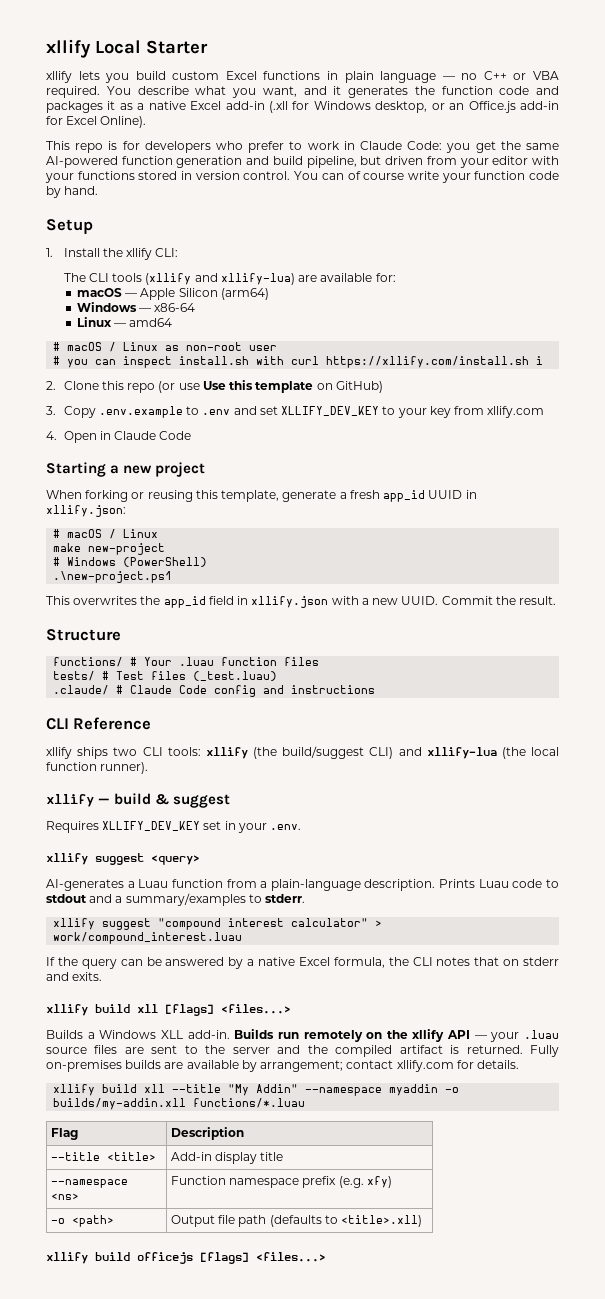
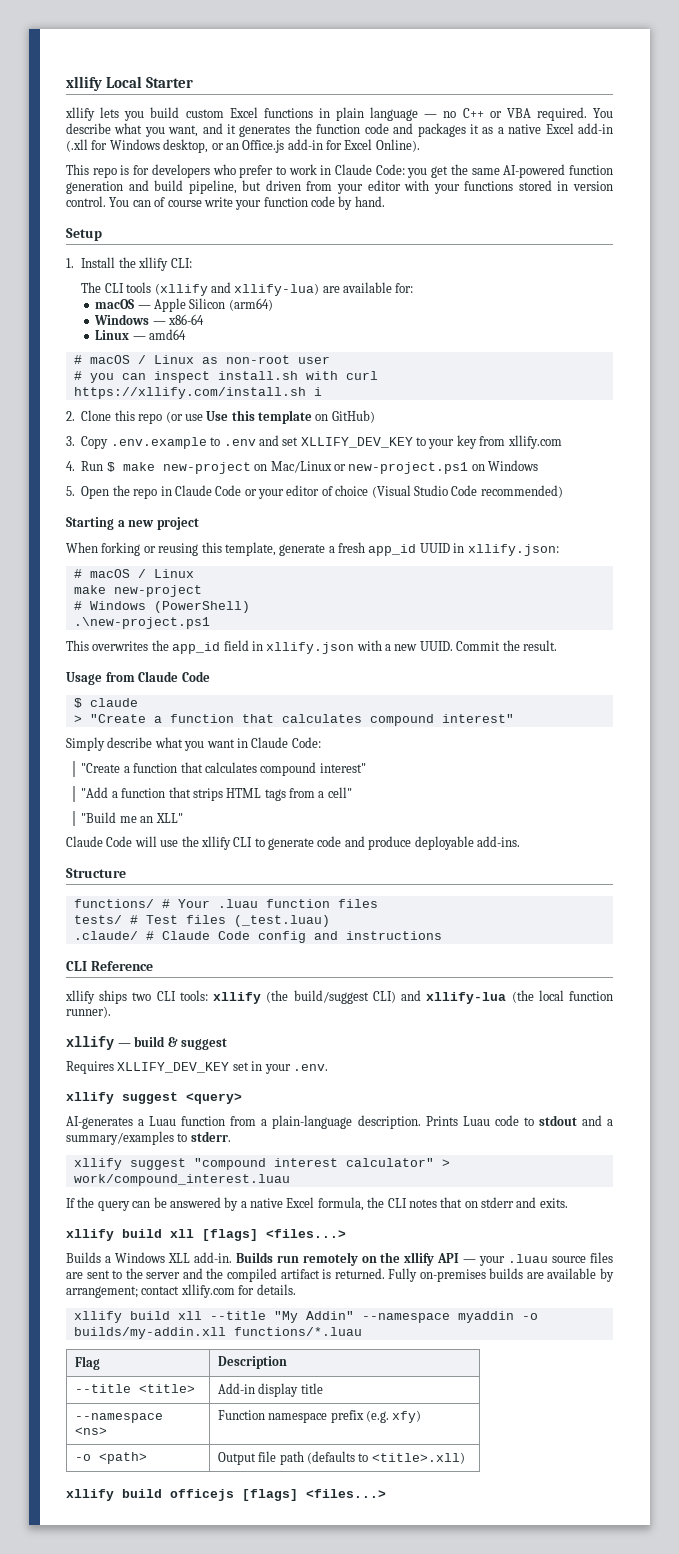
[63,431,192,443] Open in Claude Code -> [81,460,539,474] [66,485,563,499] Run $ make new-project on Mac/Linux or new-project.ps1 on Windows // 5. Open the repo in Claude Code or your editor of choice (Visual Studio Code recommended)
(557, 600) none -> [66,671,210,685] [73,698,138,708] [73,714,514,726] [66,737,321,751] [81,762,366,776] [81,787,352,801] [81,812,183,823] [66,836,520,850] // Usage from Claude Code // $ claude // > "Create a function that calculates compound interest" // Simply describe what you want in Claude Code: // "Create a function that calculates compound interest" // "Add a function that strips HTML tags from a cell" // "Build me an XLL" // Claude Code will use the xllify CLI to generate code and produce deployable add-ins.

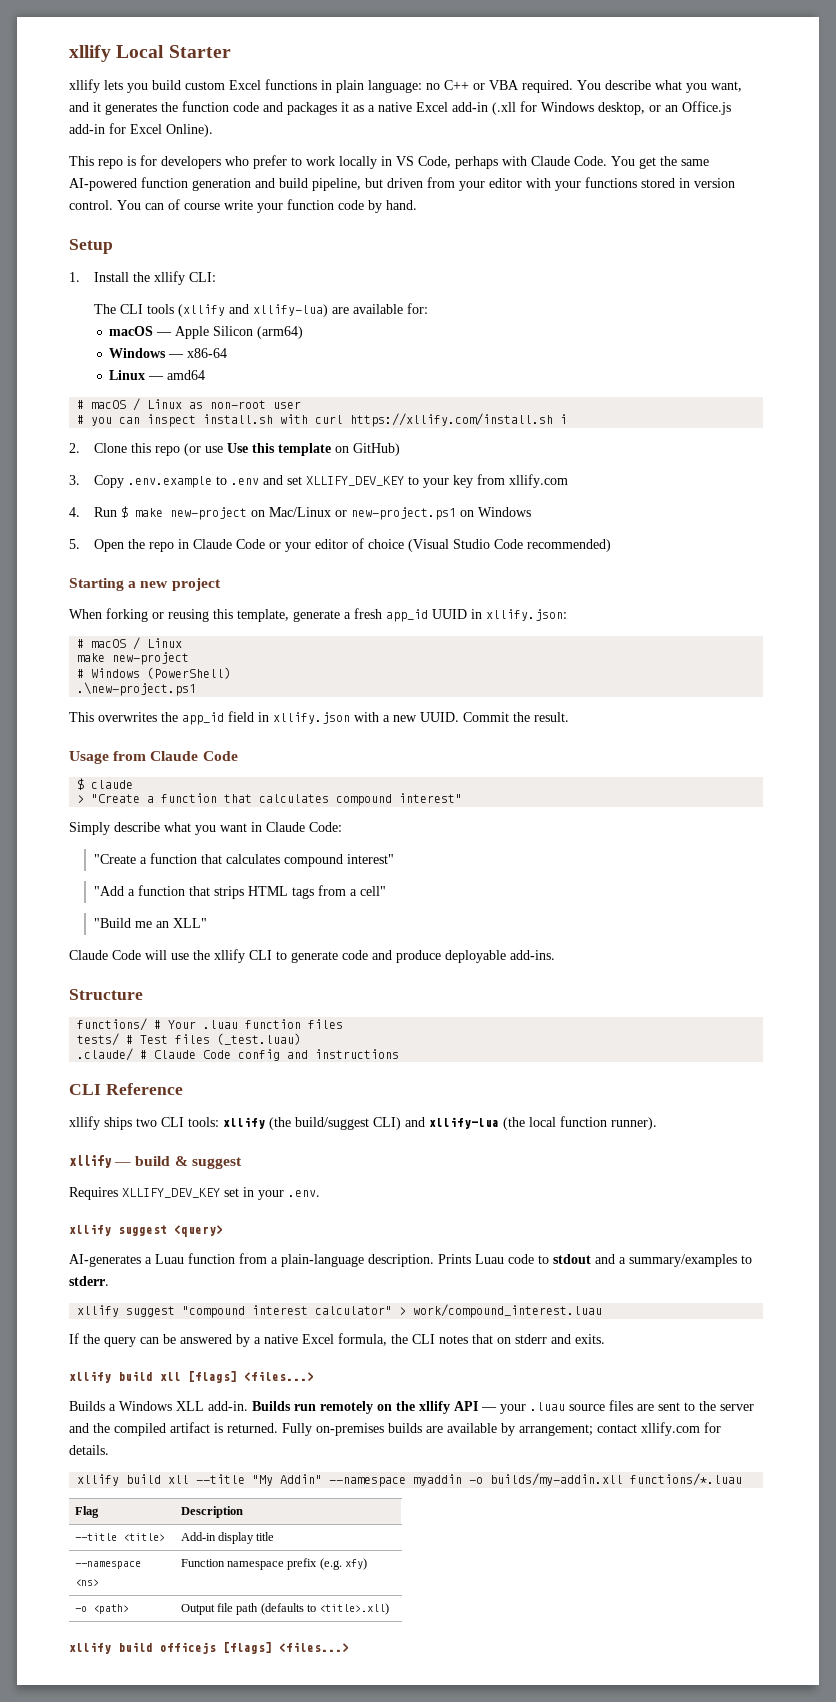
[370,107,438,121] language — -> [368,80,422,93] language:
[320,164,428,178] in Claude Code: you -> [339,156,635,169] locally in VS Code, perhaps with Claude Code. You

